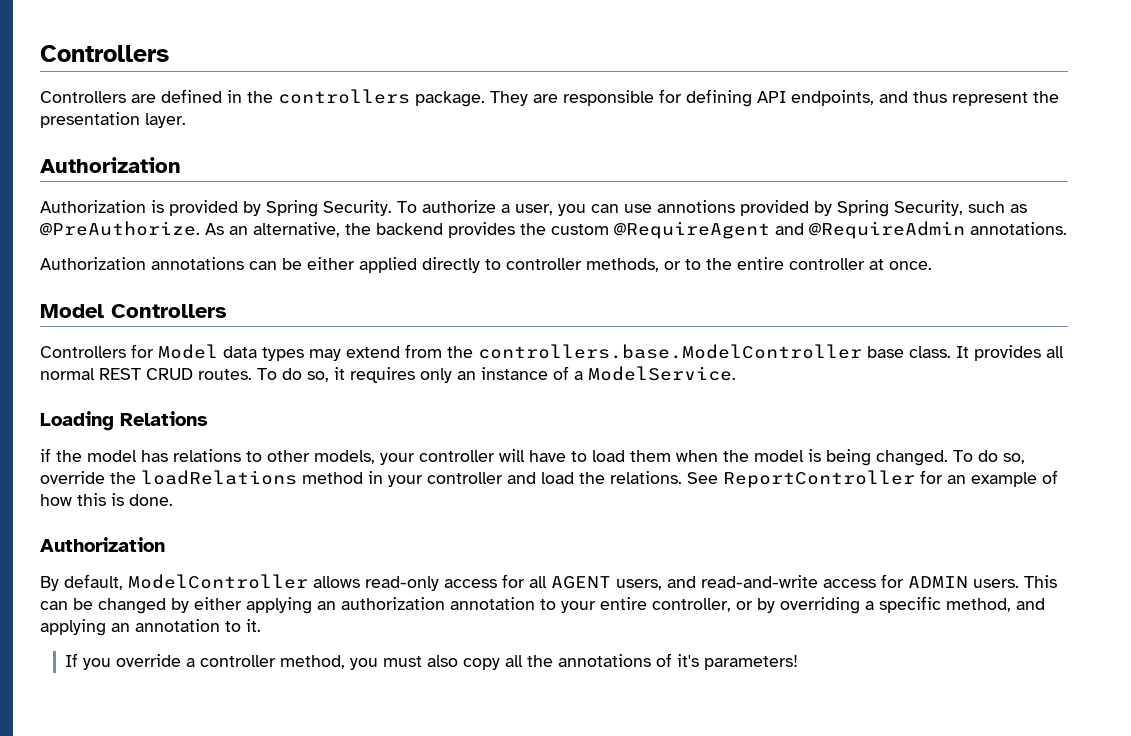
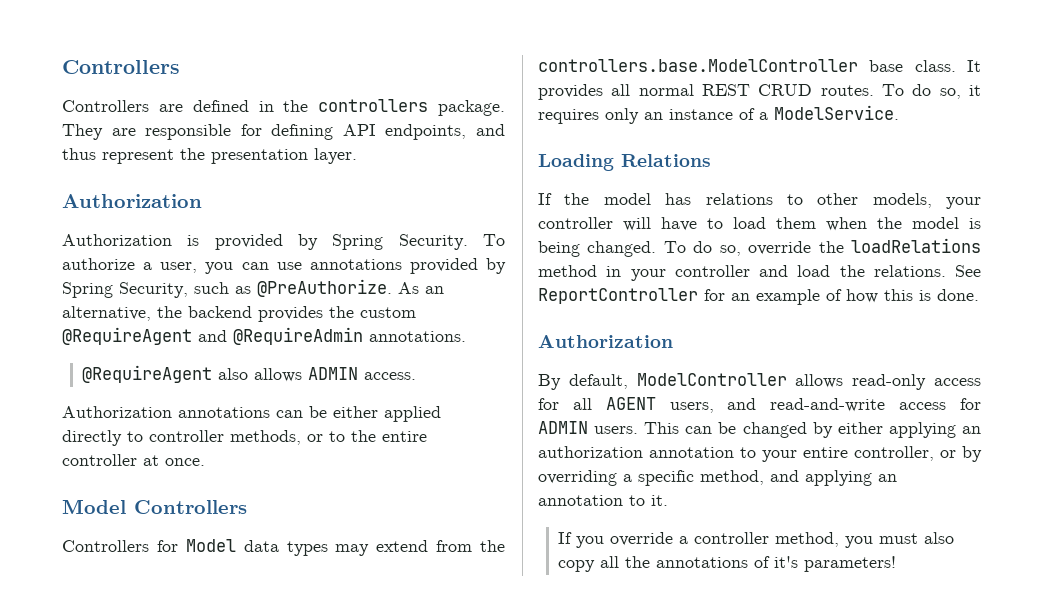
[657,200,735,213] annotions -> [309,259,402,270] annotations
(1067, 228) none -> [82,365,417,383] // @RequireAgent also allows ADMIN access.
[40,448,51,462] if -> [538,193,552,205] If

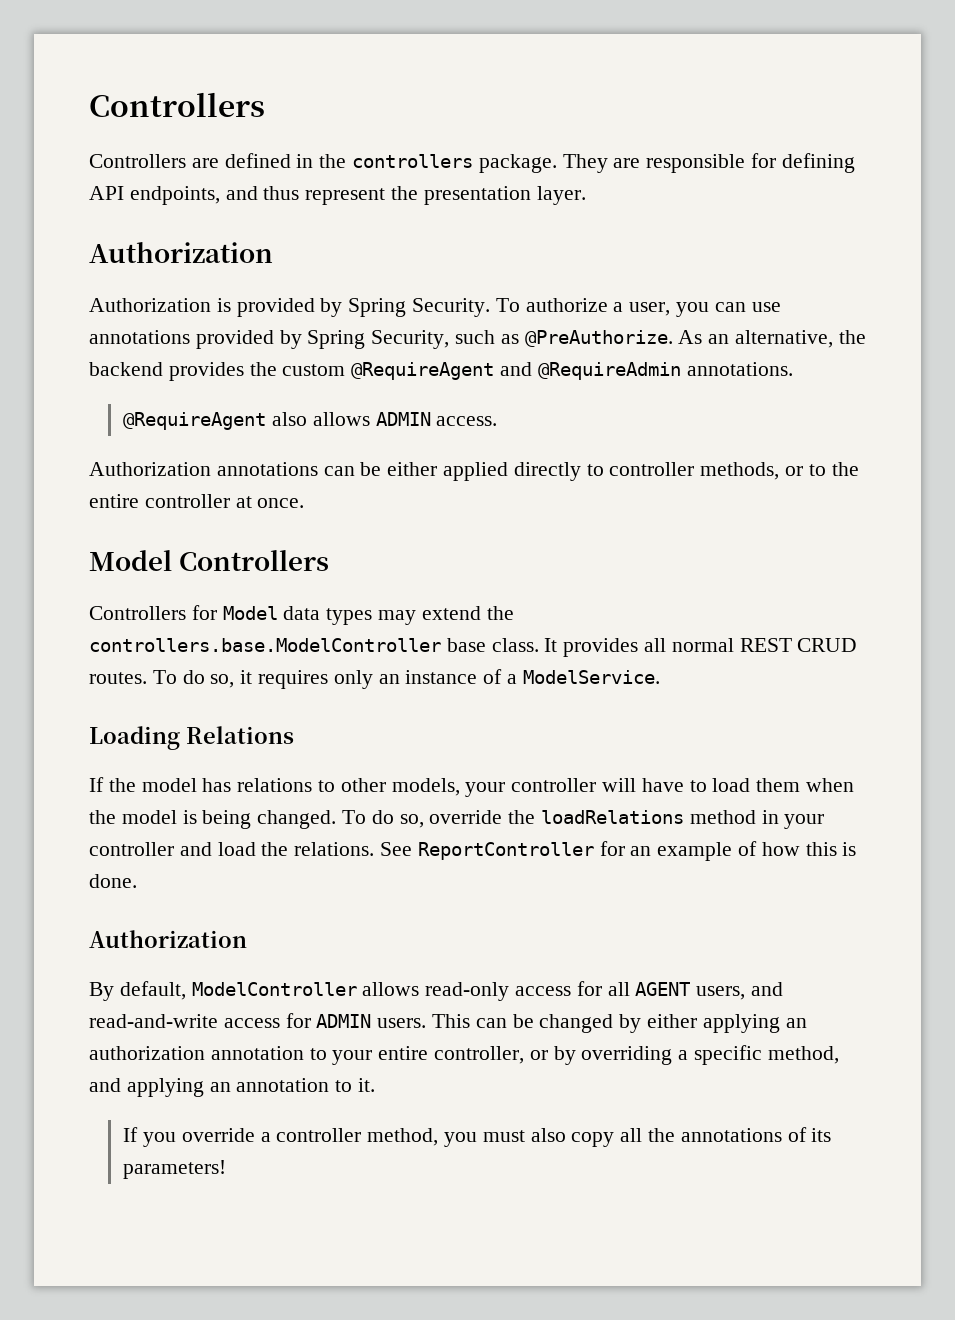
[436,540,473,552] from -> (481, 613) none
[774,556,799,568] it's -> [811,1128,832,1142] its

